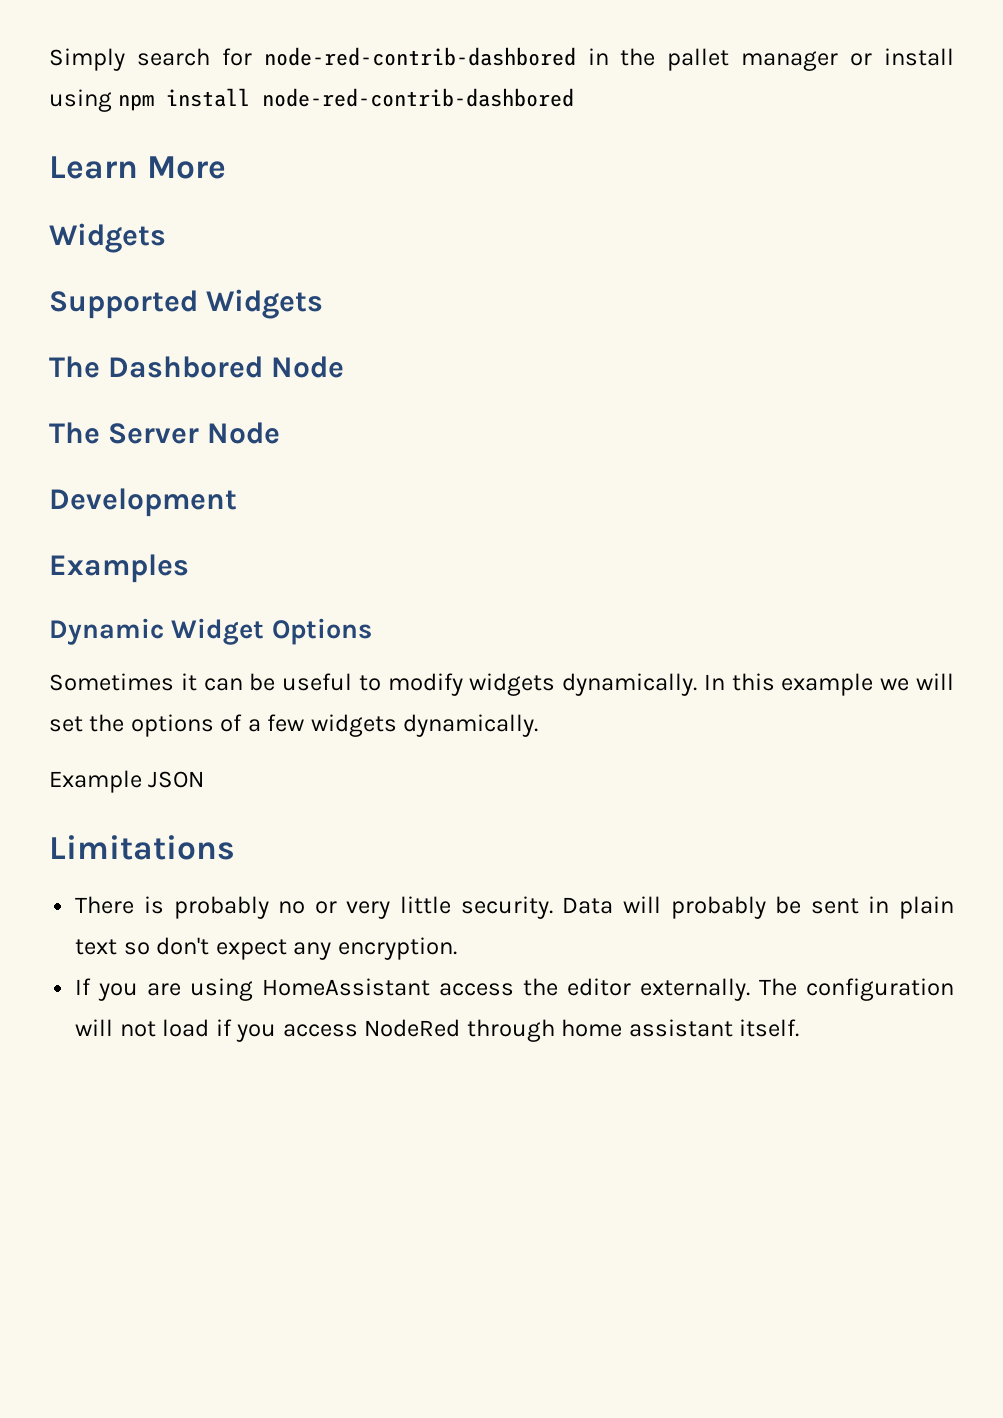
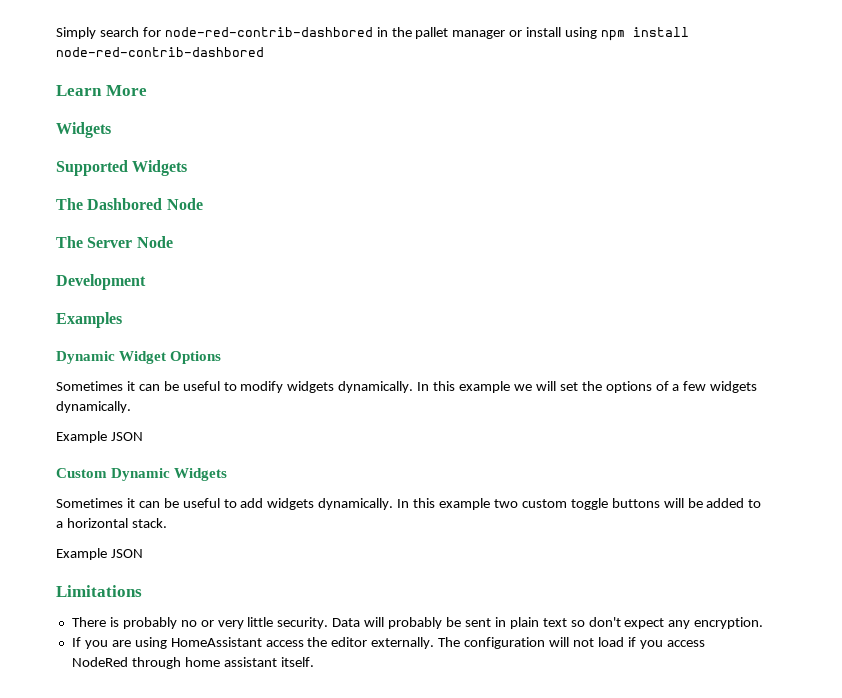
(205, 779) none -> [56,468,228,481] [56,498,762,510] [56,518,167,528] [56,548,143,560] // Custom Dynamic Widgets // Sometimes it can be useful to add widgets dynamically. In this example two custom toggle buttons will be added to a horizontal stack. // Example JSON

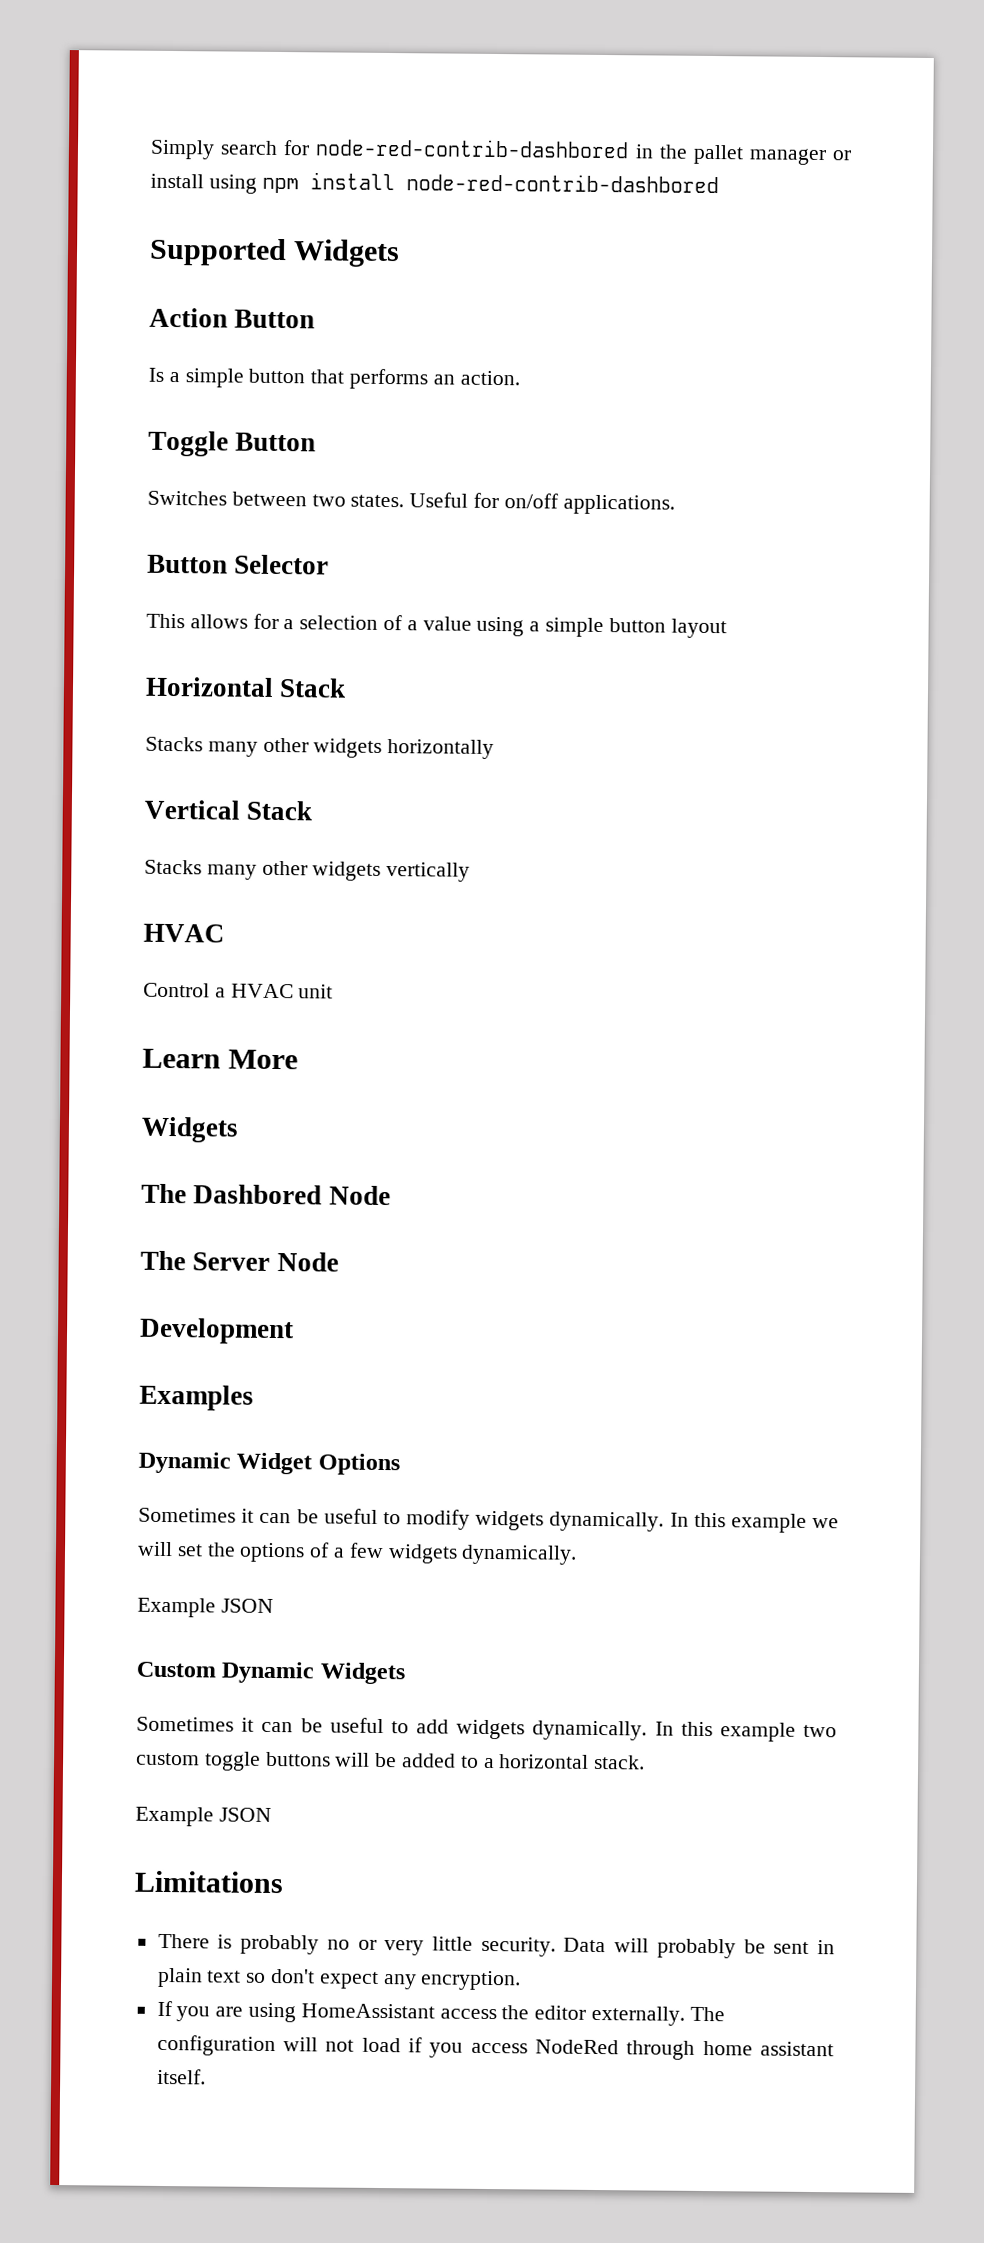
(264, 52) none -> [149,237,401,268] [149,307,316,329] [148,367,520,390] [148,430,317,457] [147,490,675,515] [147,554,330,575] [146,613,727,639] [145,676,347,698] [145,736,495,760] [144,799,313,821] [144,859,471,882] [143,923,225,943] [143,982,334,999] // Supported Widgets // Action Button // Is a simple button that performs an action. // Toggle Button // Switches between two states. Useful for on/off applications. // Button Selector // This allows for a selection of a value using a simple button layout // Horizontal Stack // Stacks many other widgets horizontally // Vertical Stack // Stacks many other widgets vertically // HVAC // Control a HVAC unit
[56,160,188,176] // Supported Widgets -> (239, 1129) none

